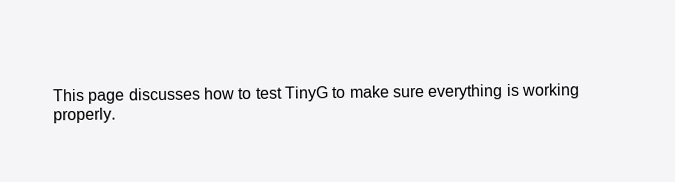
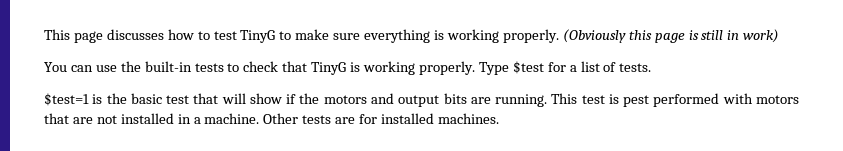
(116, 115) none -> [562,29,780,43] [44,61,652,75] [44,93,799,107] [44,113,499,124] (Obviously this page is still in work) // You can use the built-in tests to check that TinyG is working properly. Type $test for a list of tests. // $test=1 is the basic test that will show if the motors and output bits are running. This test is pest performed with motors that are not installed in a machine. Other tests are for installed machines.

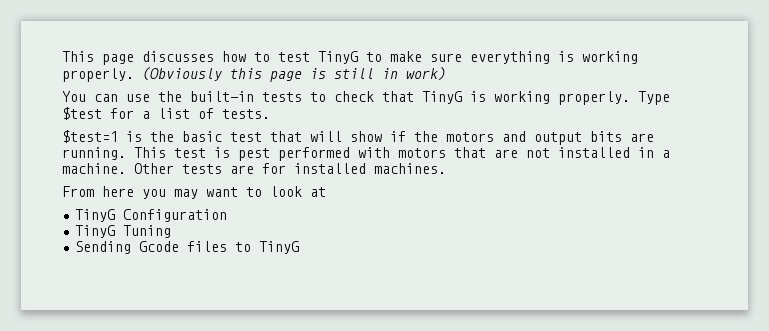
(499, 118) none -> [62,186,326,199] [75,209,228,222] [75,225,172,238] [75,241,300,254] // From here you may want to look at // TinyG Configuration // TinyG Tuning // Sending Gcode files to TinyG

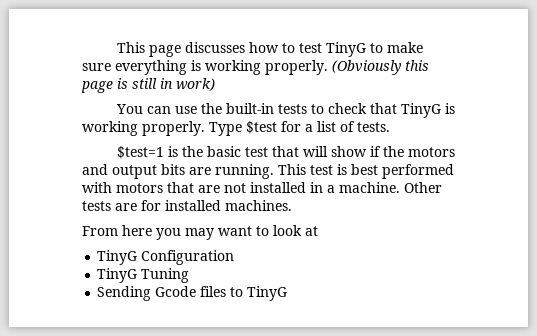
[238,148,270,161] pest -> [351,164,378,175] best

